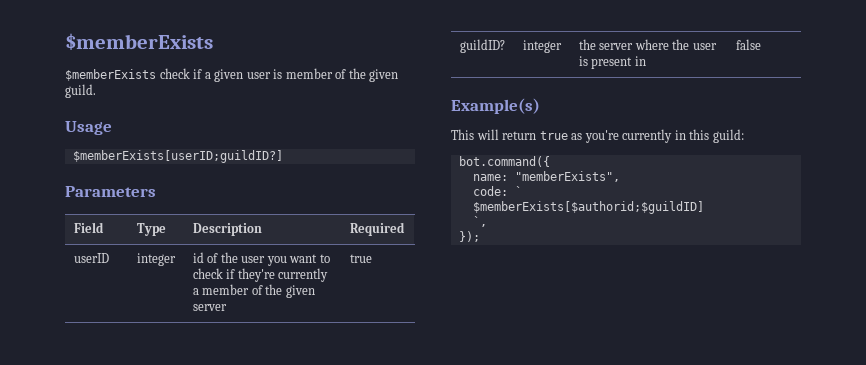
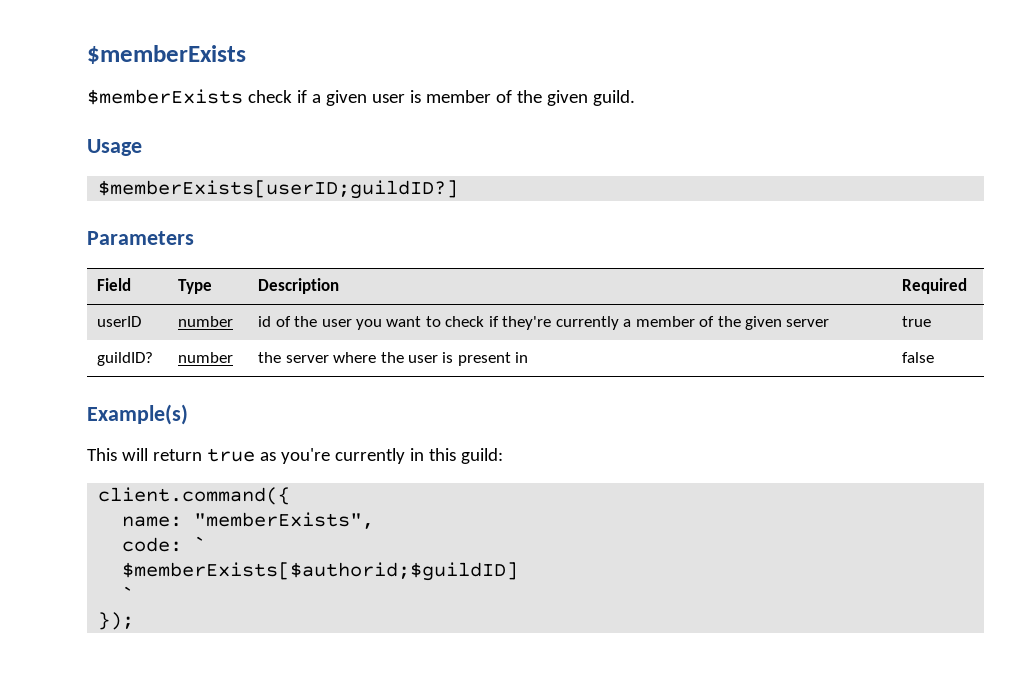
[136,253,176,266] integer -> [178,316,234,327] number
[522,40,562,53] integer -> [178,352,234,363] number
[458,156,550,167] bot.command({ -> [98,487,291,505] client.command({
[472,216,487,227] `, -> [122,586,135,601] `

